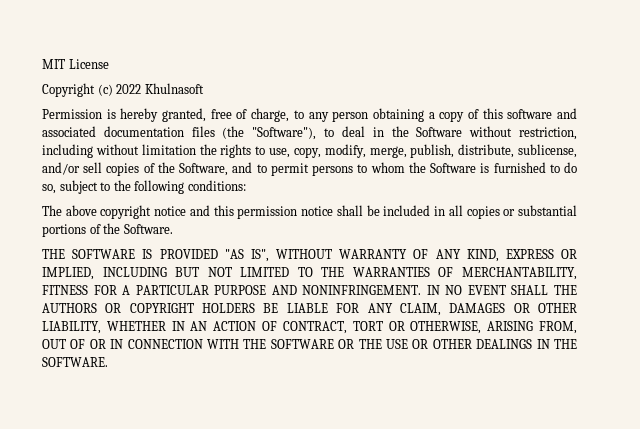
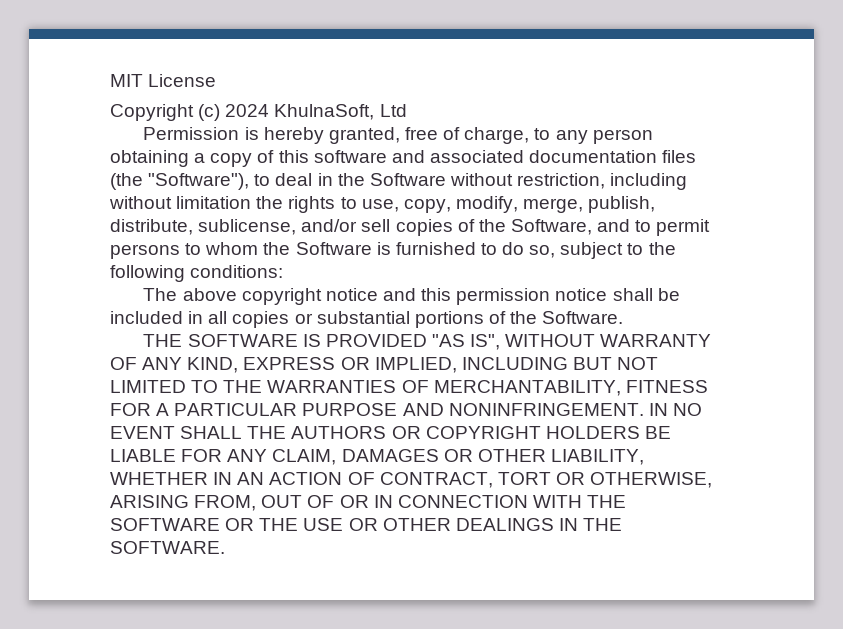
[116,83,204,94] 2022 Khulnasoft -> [225,104,407,120] 2024 KhulnaSoft, Ltd

